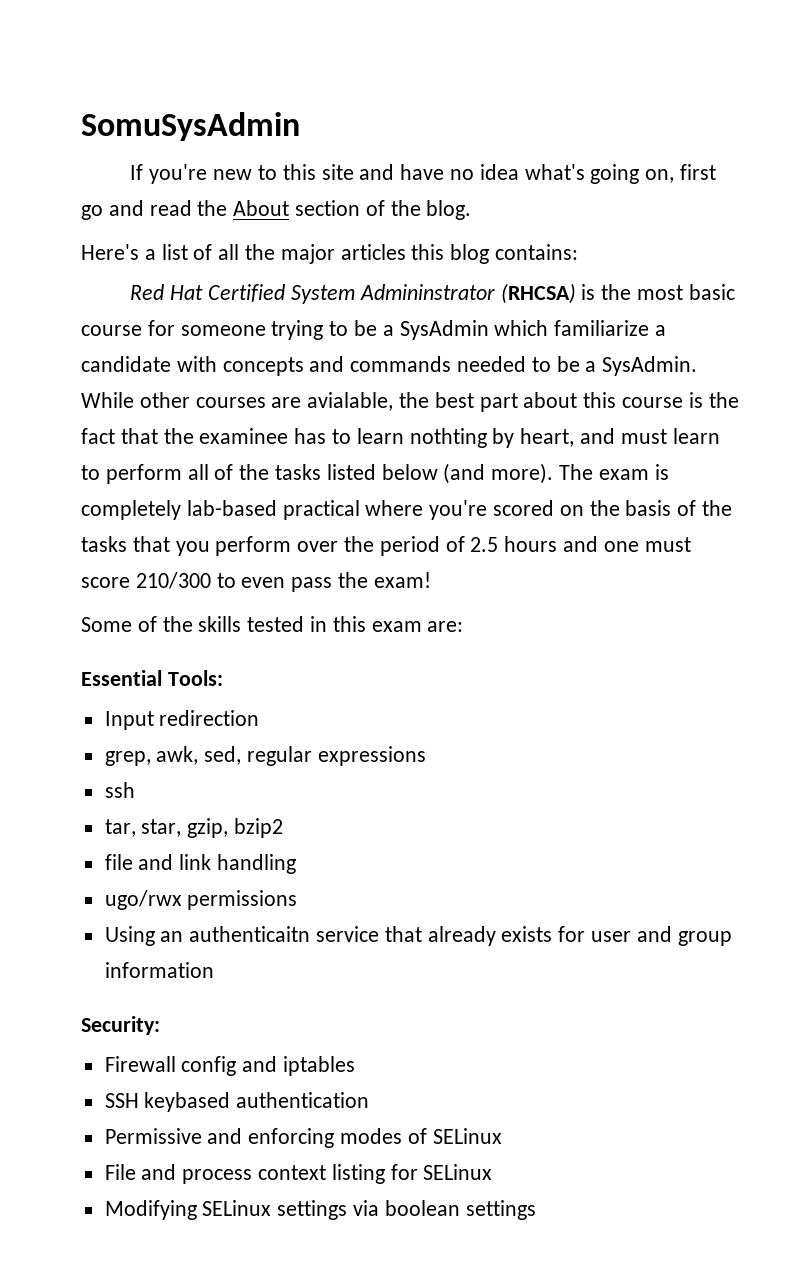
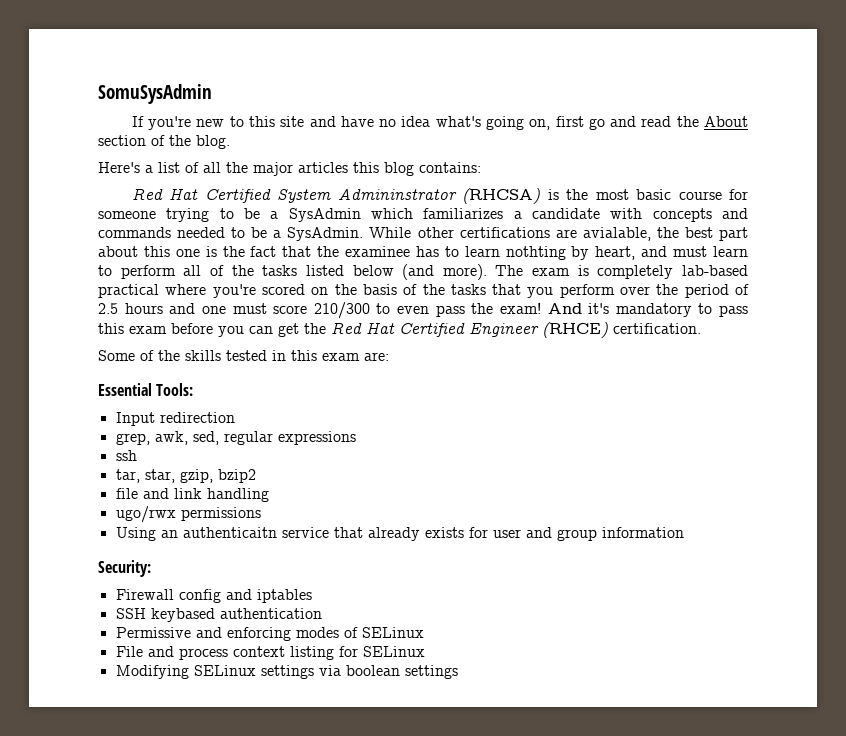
[554,320,650,336] familiarize -> [423,208,504,219] familiarizes
[195,397,266,408] courses -> [459,227,550,238] certifications
[622,397,684,408] course -> [175,249,200,257] one
(431, 580) none -> [547,303,748,317] [98,322,701,338] And it's mandatory to pass this exam before you can get the Red Hat Certified Engineer (RHCE) certification.

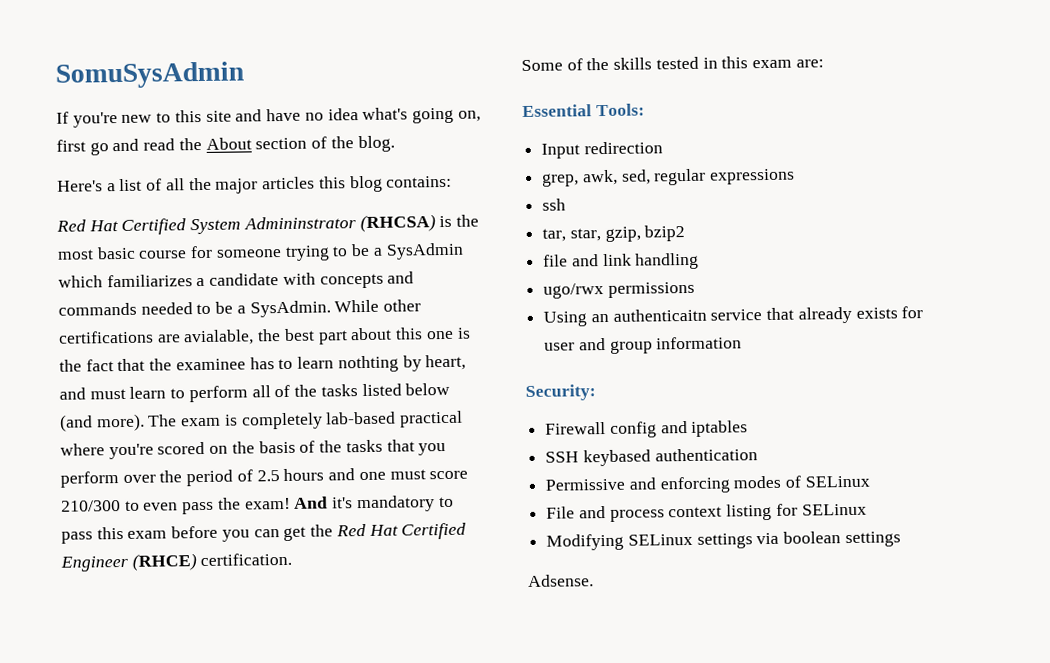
(458, 672) none -> [528,574,594,587] // Adsense.

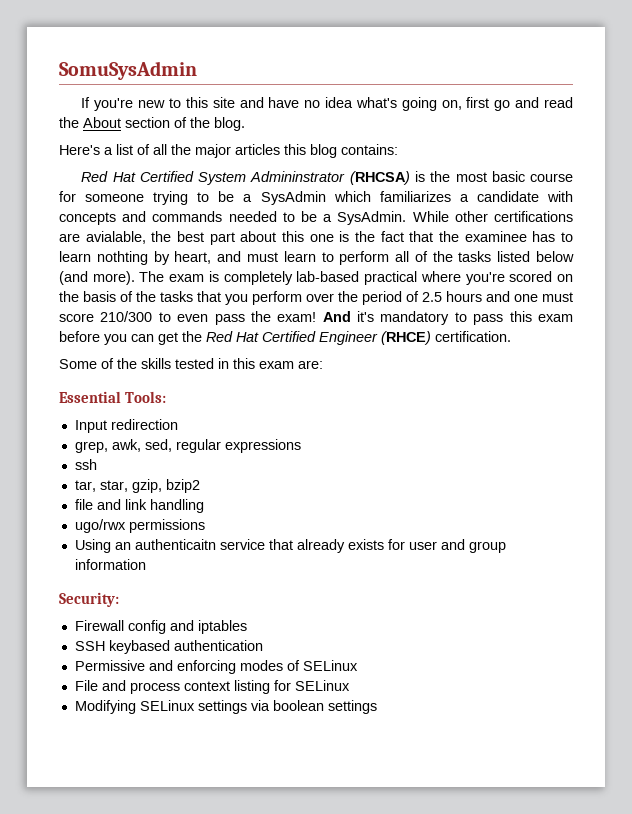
[528,574,594,587] // Adsense. -> (377, 707) none

